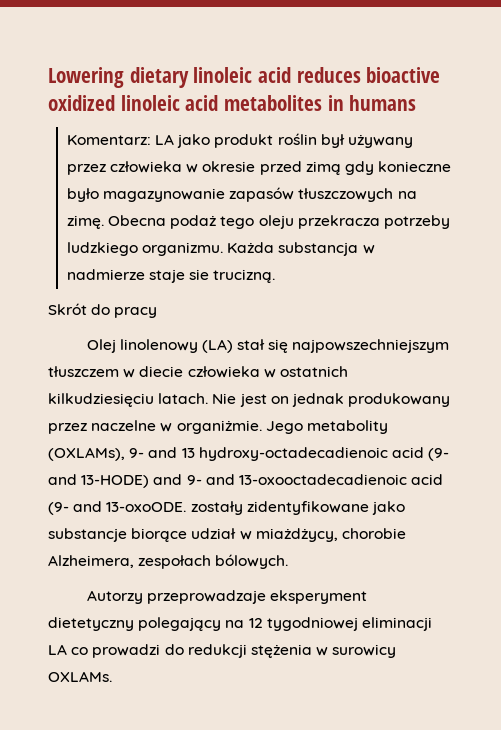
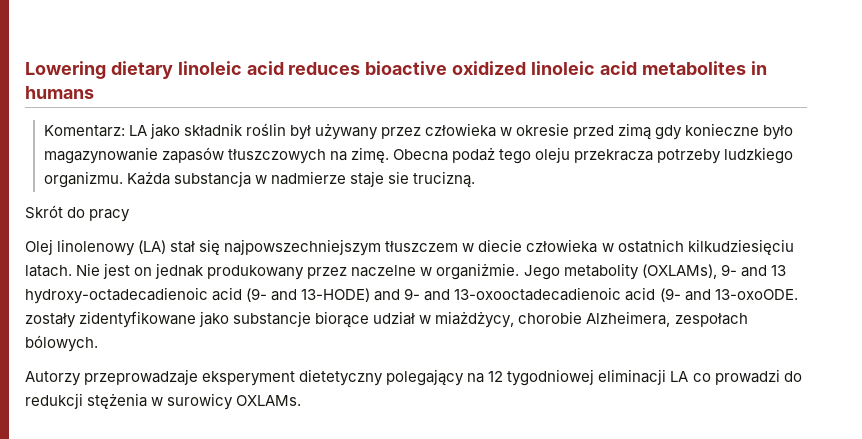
[214,134,274,148] produkt -> [183,123,243,137] składnik

